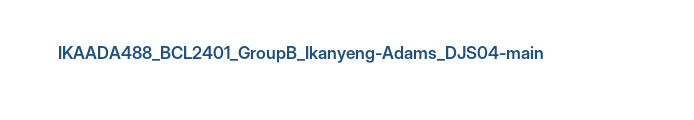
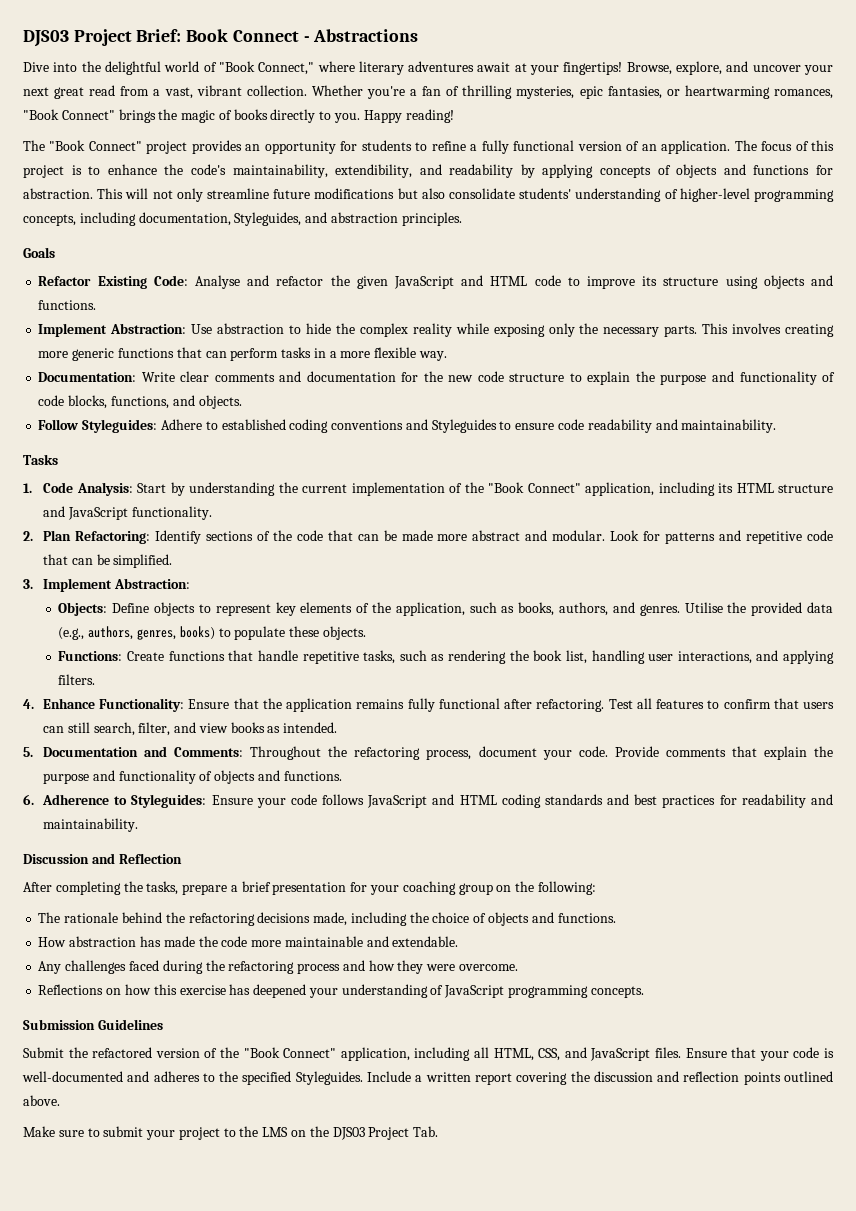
[58,46,544,63] IKAADA488_BCL2401_GroupB_Ikanyeng-Adams_DJS04-main -> [23,29,419,47] [23,61,833,75] [23,85,833,99] [23,109,454,123] [23,140,835,154] [23,164,834,178] [23,188,834,202] [23,212,462,226] [23,247,55,258] [38,275,834,289] [38,300,97,310] [38,323,834,337] [38,347,447,361] [38,371,835,385] [38,395,242,409] [38,419,777,433] [23,454,58,465] [23,482,833,496] [42,506,212,520] [23,530,834,544] [42,554,173,568] [23,578,190,592] [58,602,834,616] [58,626,366,640] [58,650,834,664] [58,674,96,685] [23,698,834,712] [42,722,338,736] [23,746,833,760] [42,770,342,784] [23,794,834,808] [42,818,138,832] [23,853,182,864] [23,881,596,895] [38,912,616,926] [38,936,459,947] [38,960,518,974] [38,984,644,998] [23,1019,163,1030] [23,1047,835,1061] [22,1071,833,1085] [23,1095,60,1106] [23,1126,439,1140] DJS03 Project Brief: Book Connect - Abstractions // Dive into the delightful world of "Book Connect," where literary adventures await at your fingertips! Browse, explore, and uncover your next great read from a vast, vibrant collection. Whether you're a fan of thrilling mysteries, epic fantasies, or heartwarming romances, "Book Connect" brings the magic of books directly to you. Happy reading! // The "Book Connect" project provides an opportunity for students to refine a fully functional version of an application. The focus of this project is to enhance the code's maintainability, extendibility, and readability by applying concepts of objects and functions for abstraction. This will not only streamline future modifications but also consolidate students' understanding of higher-level programming concepts, including documentation, Styleguides, and abstraction principles. // Goals // Refactor Existing Code: Analyse and refactor the given JavaScript and HTML code to improve its structure using objects and functions. // Implement Abstraction: Use abstraction to hide the complex reality while exposing only the necessary parts. This involves creating more generic functions that can perform tasks in a more flexible way. // Documentation: Write clear comments and documentation for the new code structure to explain the purpose and functionality of code blocks, functions, and objects. // Follow Styleguides: Adhere to established coding conventions and Styleguides to ensure code readability and maintainability. // Tasks // 1. Code Analysis: Start by understanding the current implementation of the "Book Connect" application, including its HTML structure and JavaScript functionality. // 2. Plan Refactoring: Identify sections of the code that can be made more abstract and modular. Look for patterns and repetitive code that can be simplified. // 3. Implement Abstraction: // Objects: Define objects to represent key elements of the application, such as books, authors, and genres. Utilise the provided data (e.g., authors, genres, books) to populate these objects. // Functions: Create functions that handle repetitive tasks, such as rendering the book list, handling user interactions, and applying filters. // 4. Enhance Functionality: Ensure that the application remains fully functional after refactoring. Test all features to confirm that users can still search, filter, and view books as intended. // 5. Documentation and Comments: Throughout the refactoring process, document your code. Provide comments that explain the purpose and functionality of objects and functions. // 6. Adherence to Styleguides: Ensure your code follows JavaScript and HTML coding standards and best practices for readability and maintainability. // Discussion and Reflection // After completing the tasks, prepare a brief presentation for your coaching group on the following: // The rationale behind the refactoring decisions made, including the choice of objects and functions. // How abstraction has made the code more maintainable and extendable. // Any challenges faced during the refactoring process and how they were overcome. // Reflections on how this exercise has deepened your understanding of JavaScript programming concepts. // Submission Guidelines // Submit the refactored version of the "Book Connect" application, including all HTML, CSS, and JavaScript files. Ensure that your code is well-documented and adheres to the specified Styleguides. Include a written report covering the discussion and reflection points outlined above. // Make sure to submit your project to the LMS on the DJS03 Project Tab.

